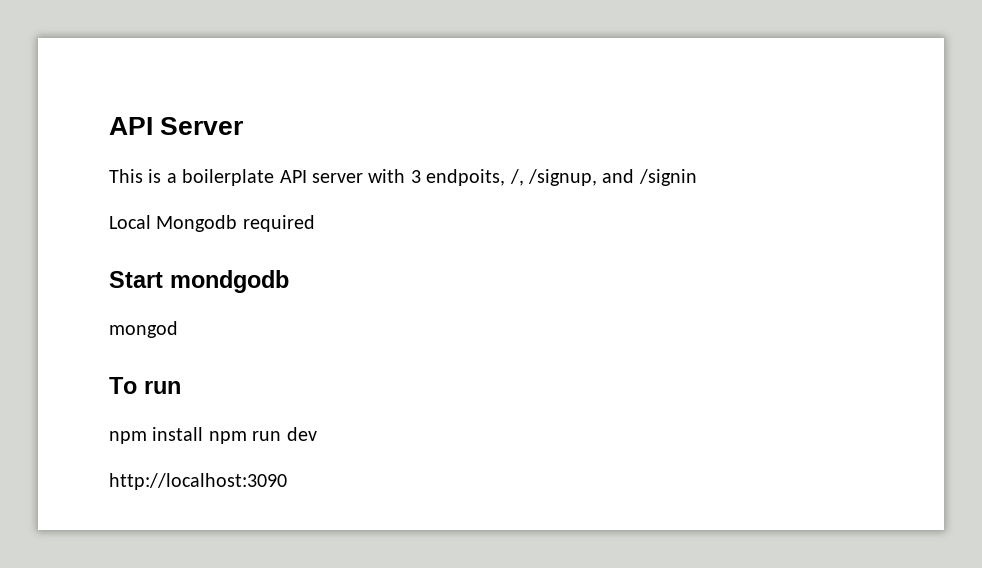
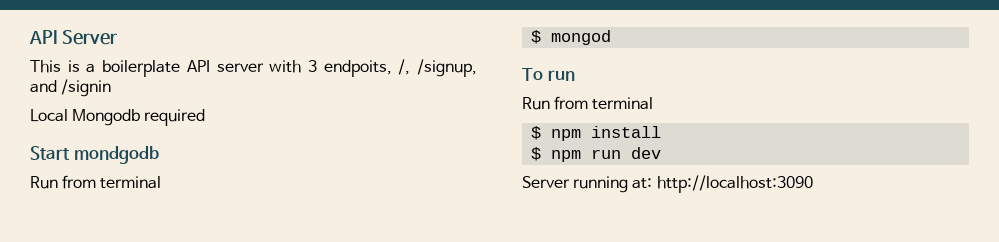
(289, 281) none -> [30,175,162,189] [531,30,542,44] Run from terminal // $
(181, 387) none -> [522,96,654,110] [531,126,542,140] Run from terminal // $
(204, 434) none -> [531,147,542,161] // $
(317, 434) none -> [522,176,653,193] Server running at:

